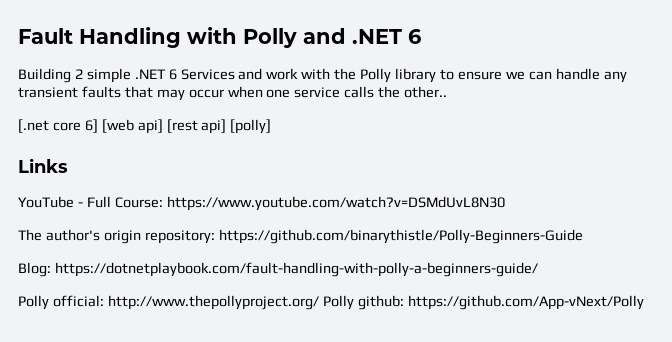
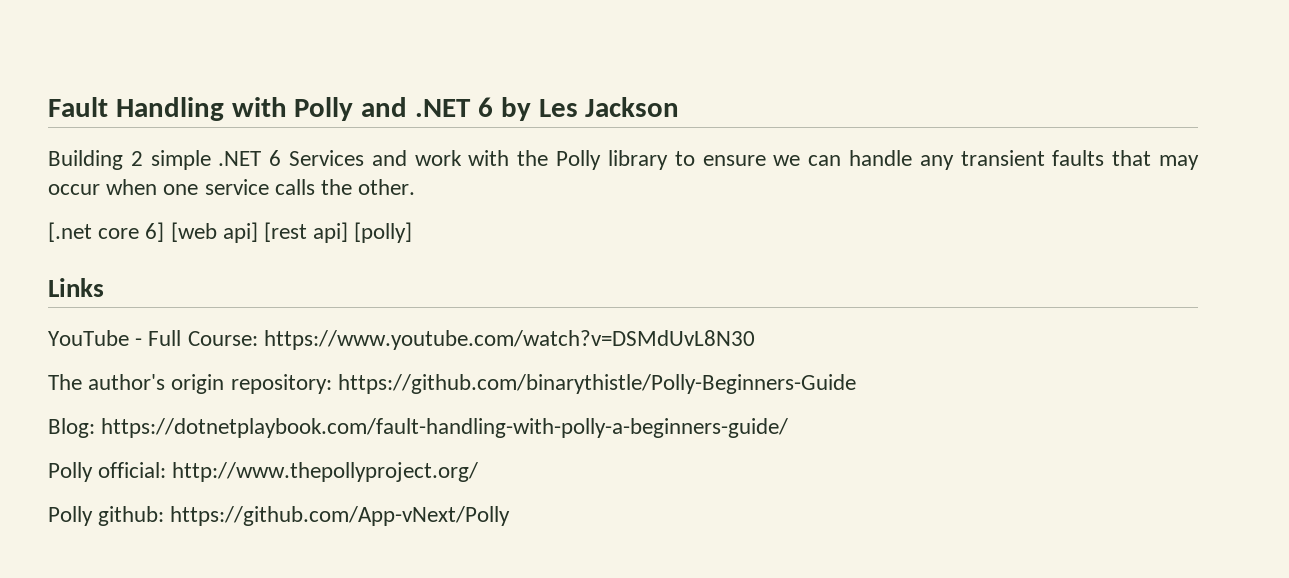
(421, 36) none -> [500,97,680,121] by Les Jackson
[404,86,448,98] other.. -> [358,179,416,195] other.
(319, 302) none -> (479, 472) //

